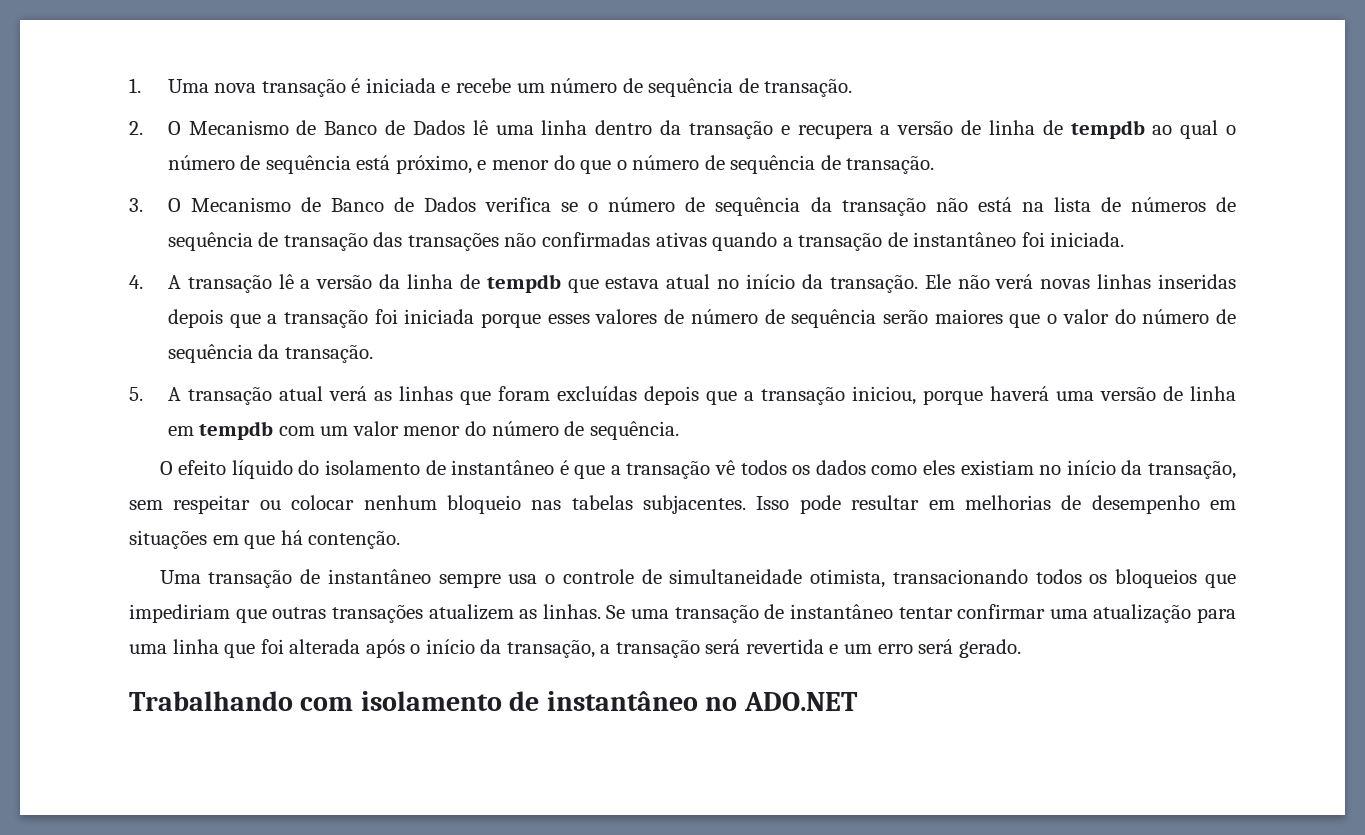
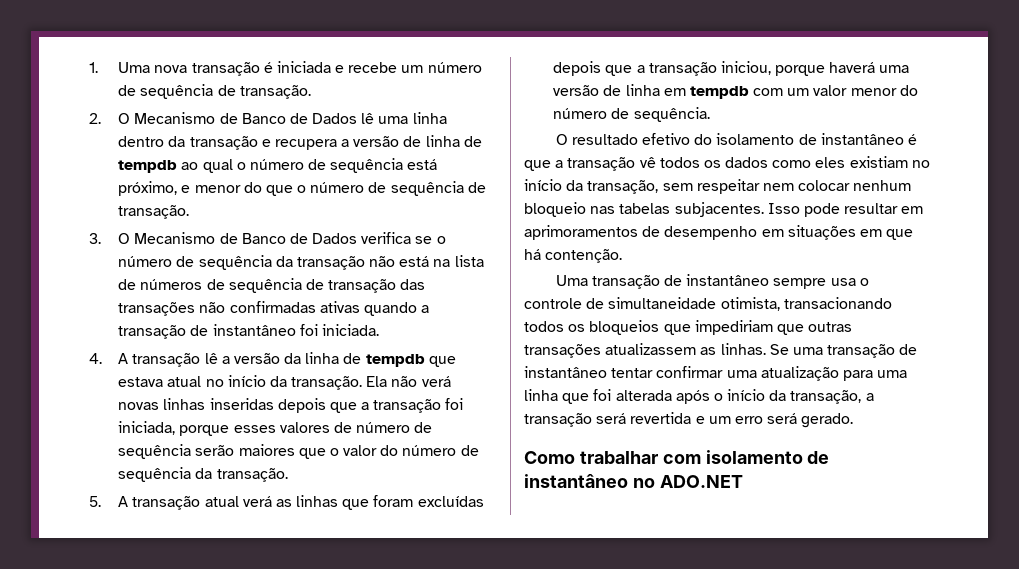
[924,274,951,289] Ele -> [366,376,388,387] Ela
[404,309,475,324] iniciada -> [118,421,176,435] iniciada,
[178,460,293,479] efeito líquido -> [571,133,691,145] resultado efetivo
[259,500,281,510] ou -> [762,183,794,191] nem
[964,495,1051,510] melhorias -> [524,225,638,240] aprimoramentos
[428,604,514,620] atualizem -> [605,343,697,355] atualizassem
[129,691,293,711] Trabalhando -> [524,451,658,464] Como trabalhar

